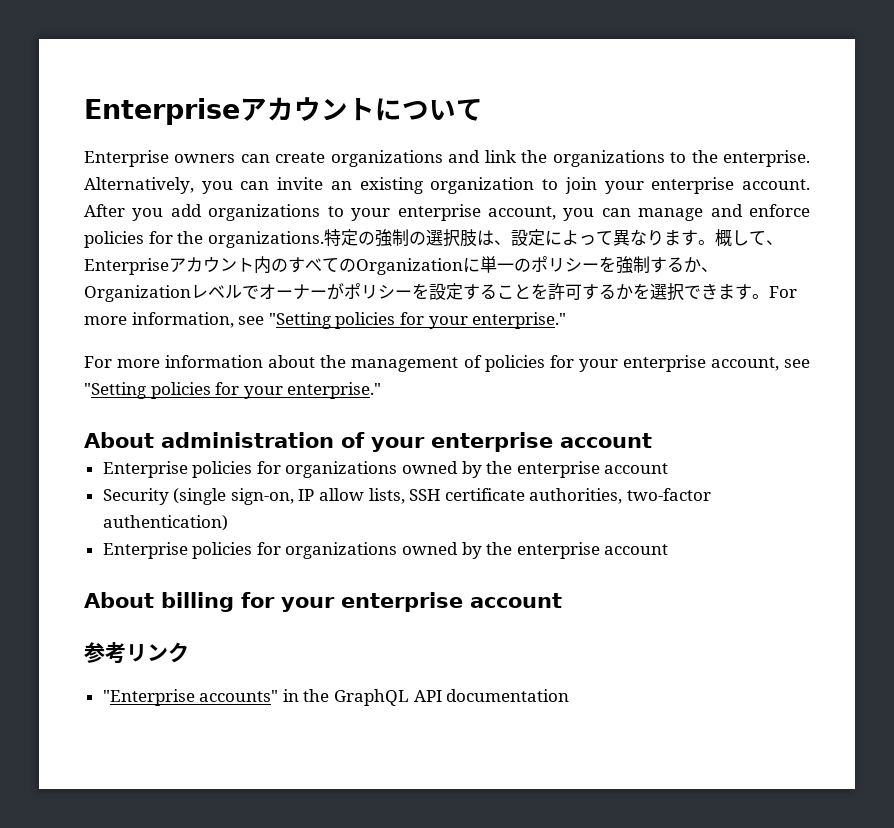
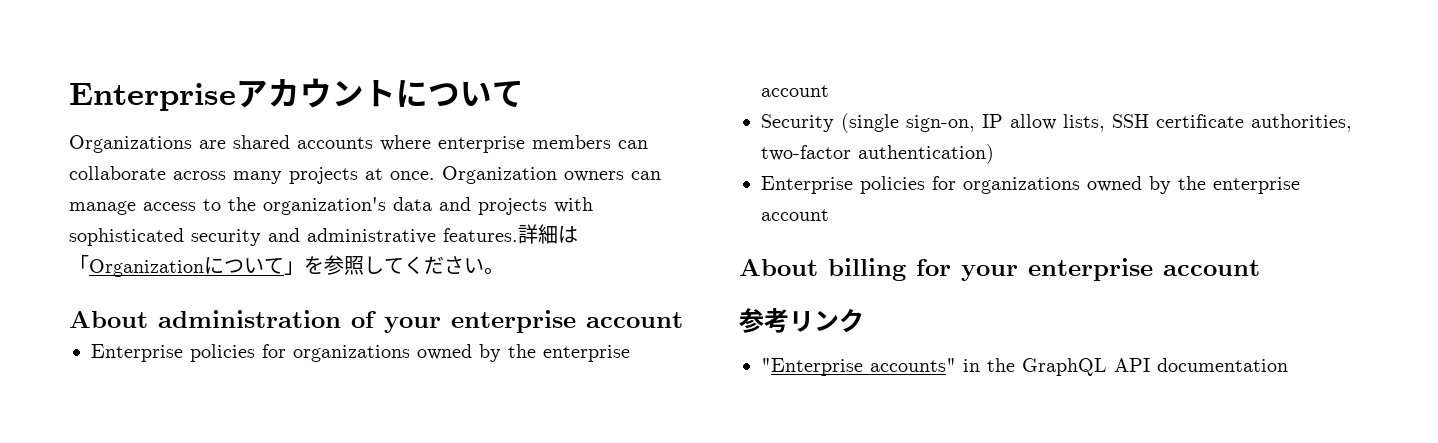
[84,150,810,167] [84,177,811,194] [84,204,810,221] [84,229,783,248] [84,256,718,275] [84,283,797,302] [84,312,567,329] [84,355,811,372] [84,382,382,399] Enterprise owners can create organizations and link the organizations to the enterprise. Alternatively, you can invite an existing organization to join your enterprise account. After you add organizations to your enterprise account, you can manage and enforce policies for the organizations.特定の強制の選択肢は、設定によって異なります。概して、Enterpriseアカウント内のすべてのOrganizationに単一のポリシーを強制するか、Organizationレベルでオーナーがポリシーを設定することを許可するかを選択できます。For more information, see "Setting policies for your enterprise." // For more information about the management of policies for your enterprise account, see "Setting policies for your enterprise." -> [69,135,648,153] [69,166,661,184] [69,197,593,215] [69,224,578,246] [69,255,504,277] Organizations are shared accounts where enterprise members can collaborate across many projects at once. Organization owners can manage access to the organization's data and projects with sophisticated security and administrative features.詳細は「Organizationについて」を参照してください。

